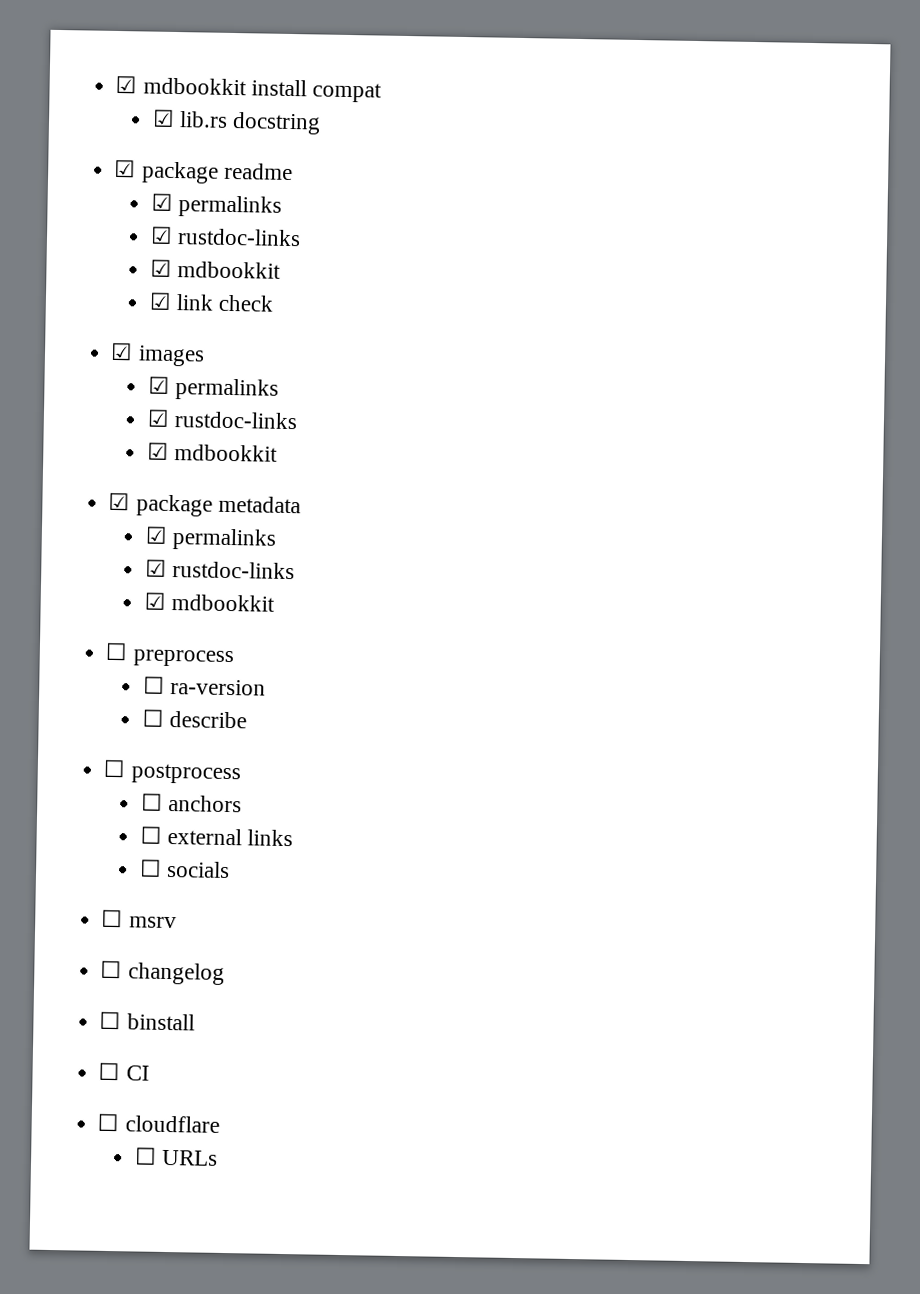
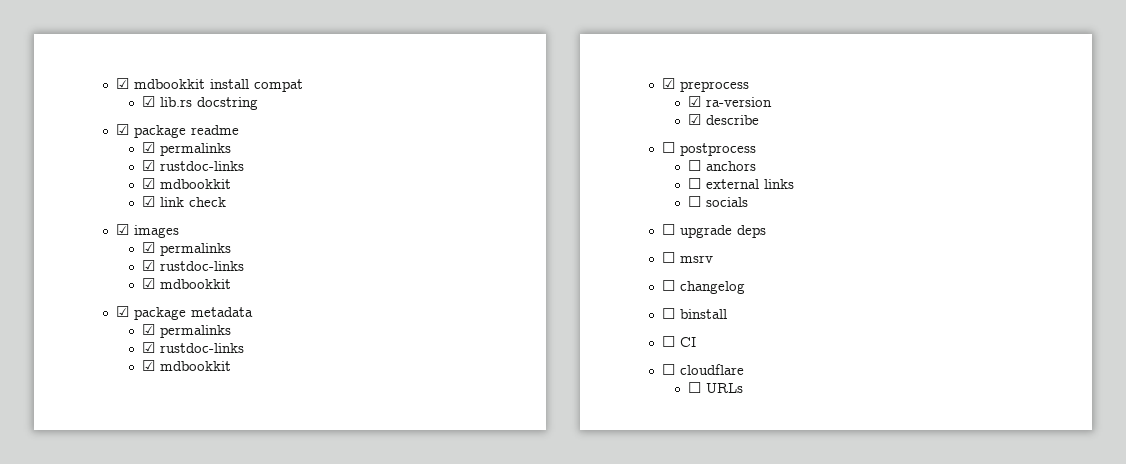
[105,642,129,661] ☐ -> [661,78,675,89] ☑
[143,676,166,694] ☐ -> [687,96,701,107] ☑
[142,709,165,727] ☐ -> [687,114,701,125] ☑
(231, 869) none -> [661,224,766,238] // ☐ upgrade deps

